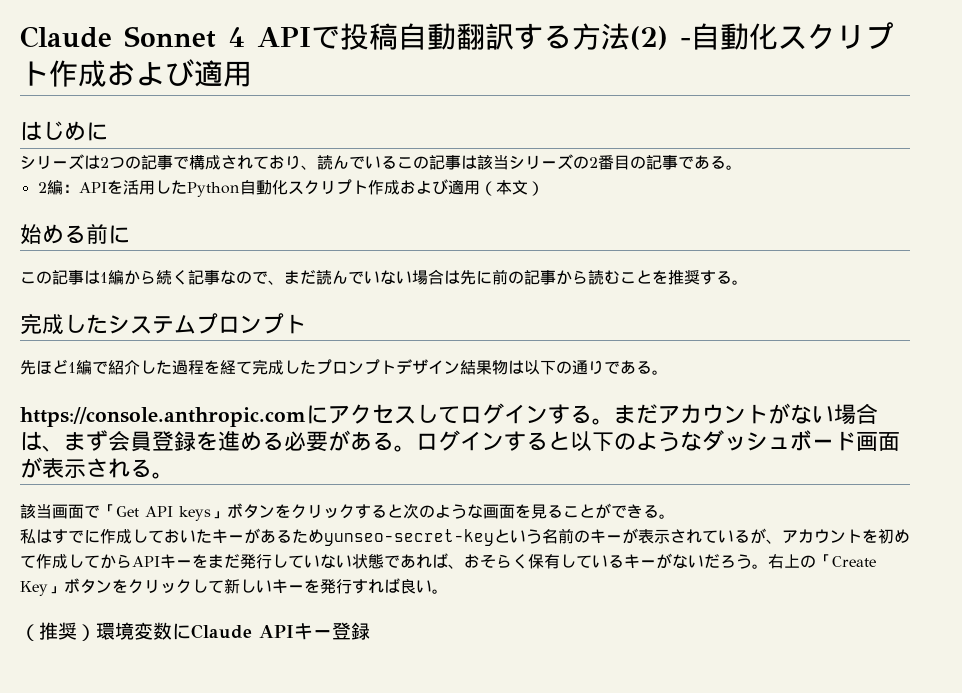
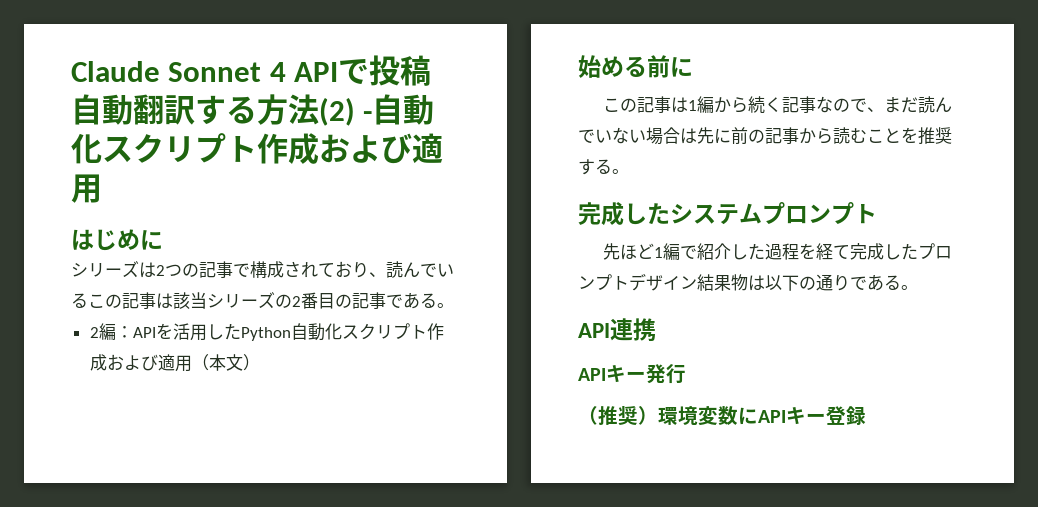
[20,403,878,427] [20,430,900,452] [20,457,174,479] [20,503,675,521] [20,528,910,546] [20,553,876,569] [20,578,448,596] https://console.anthropic.comにアクセスしてログインする。まだアカウントがない場合は、まず会員登録を進める必要がある。ログインすると以下のようなダッシュボード画面が表示される。 // 該当画面で「Get API keys」ボタンをクリックすると次のような画面を見ることができる。 // 私はすでに作成しておいたキーがあるためyunseo-secret-keyという名前のキーが表示されているが、アカウントを初めて作成してからAPIキーをまだ発行していない状態であれば、おそらく保有しているキーがないだろう。右上の「Create Key」ボタンをクリックして新しいキーを発行すれば良い。 -> [578,318,656,342] [578,364,686,384] API連携 // APIキー発行
[191,624,252,639] Claude -> (758, 416) none

